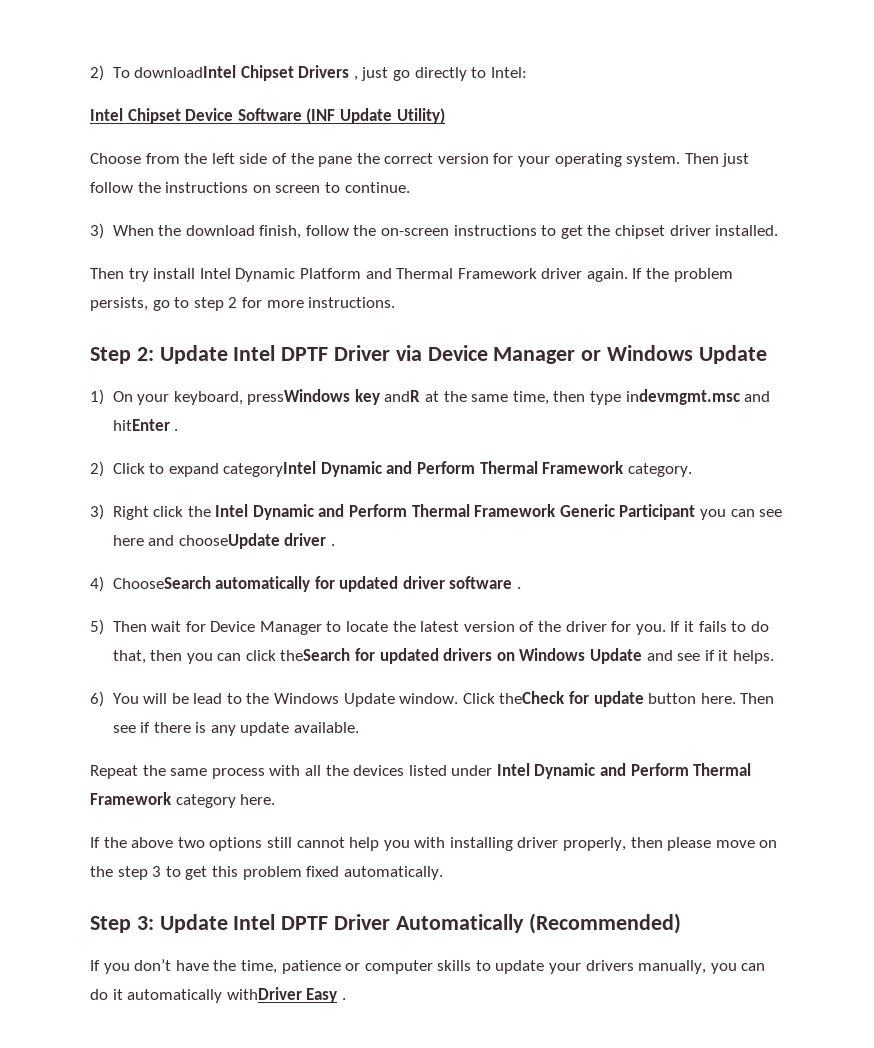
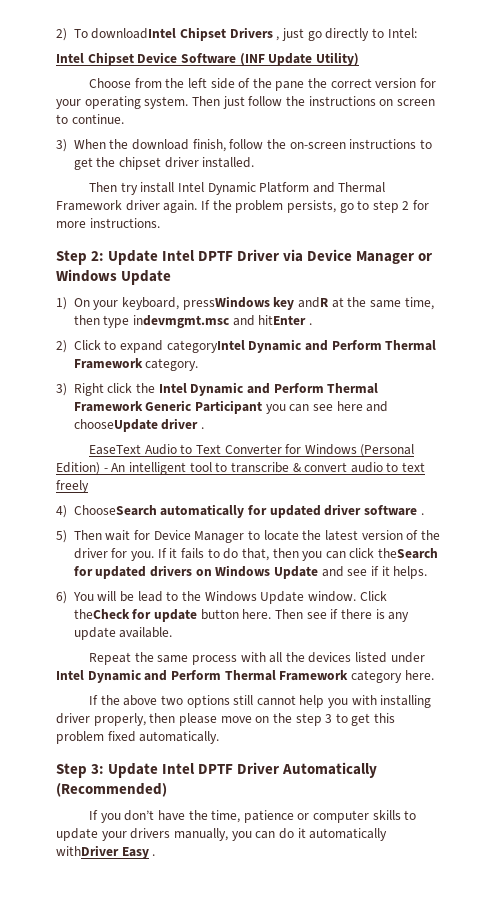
(335, 545) none -> [88,444,415,457] [56,462,426,475] [56,480,89,493] // EaseText Audio to Text Converter for Windows (Personal Edition) - An intelligent tool to transcribe & convert audio to text freely

